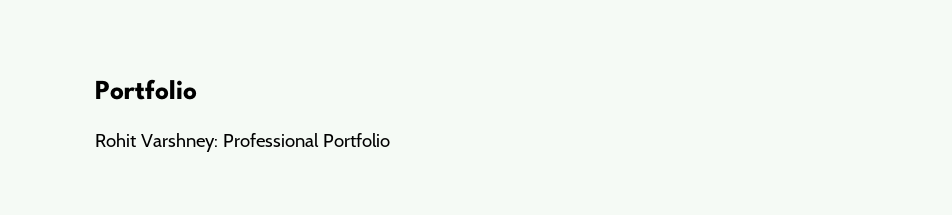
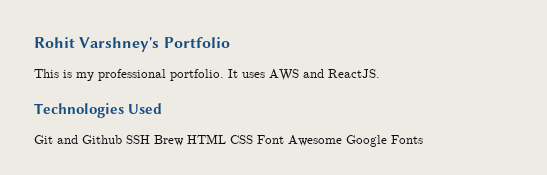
(95, 89) none -> [34,37,160,52] Rohit Varshney's
[95,133,390,152] Rohit Varshney: Professional Portfolio -> [34,69,380,81] [34,103,163,118] [34,134,423,147] This is my professional portfolio. It uses AWS and ReactJS. // Technologies Used // Git and Github SSH Brew HTML CSS Font Awesome Google Fonts

